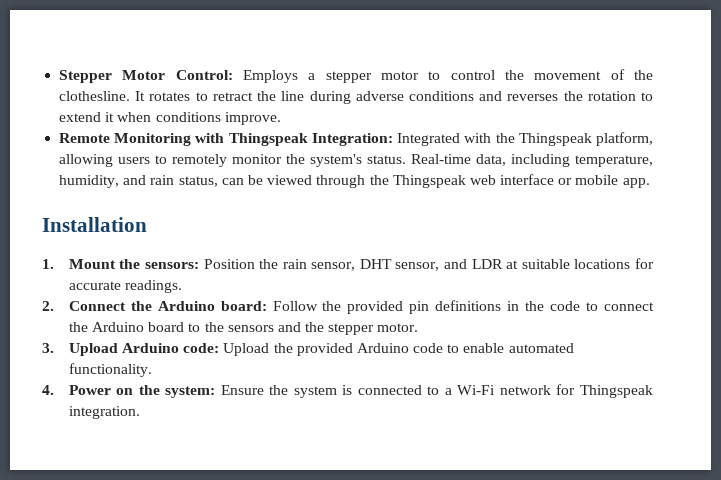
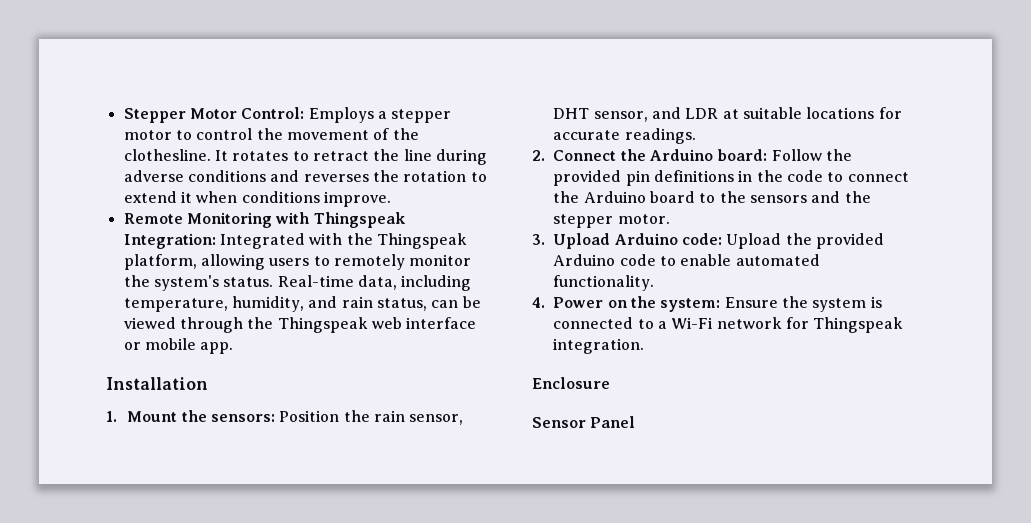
(140, 412) none -> [532,377,610,389] [532,416,636,428] // Enclosure // Sensor Panel

